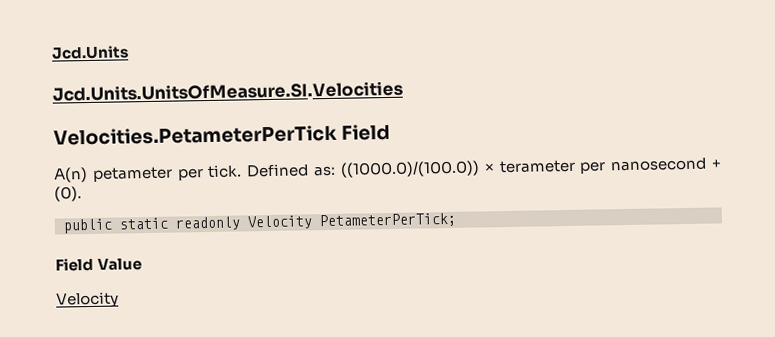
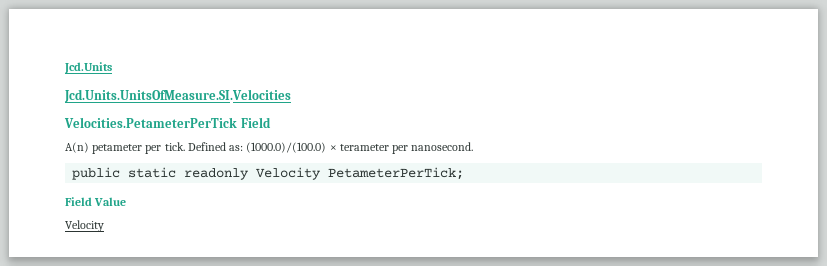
[339,160,480,178] ((1000.0)/(100.0)) -> [246,142,327,153] (1000.0)/(100.0)
[610,157,723,172] [54,186,82,202] nanosecond + (0). -> [411,142,474,151] nanosecond.

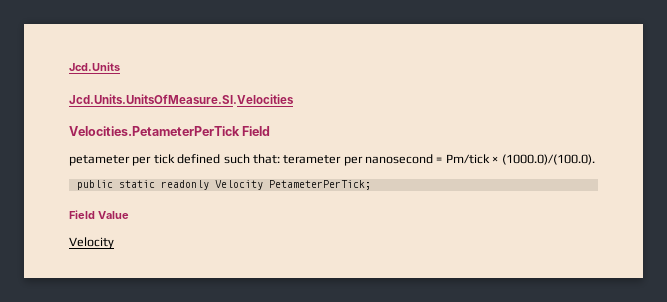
[65,142,89,153] A(n) -> (271, 131) none
[164,142,474,154] tick. Defined as: (1000.0)/(100.0) × terameter per nanosecond. -> [153,154,595,166] tick defined such that: terameter per nanosecond = Pm/tick × (1000.0)/(100.0).

